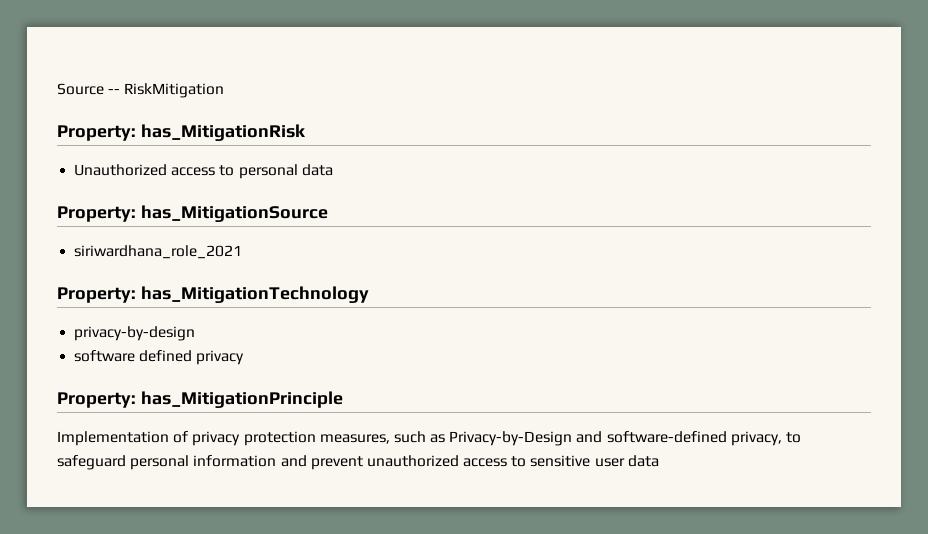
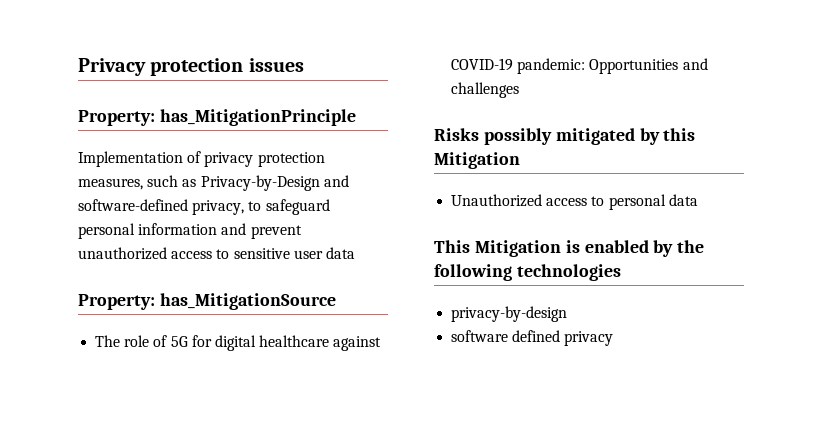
[57,83,225,98] [57,124,305,141] [74,164,333,179] [57,205,328,222] [74,245,243,259] [57,286,369,303] [74,326,196,341] [74,350,245,365] Source -- RiskMitigation // Property: has_MitigationRisk // Unauthorized access to personal data // Property: has_MitigationSource // siriwardhana_role_2021 // Property: has_MitigationTechnology // privacy-by-design // software defined privacy -> [78,58,304,76] Privacy protection issues
(659, 461) none -> [78,293,336,310] [95,335,382,351] [451,58,708,74] [451,82,520,98] [434,128,696,145] [434,152,520,169] [451,194,698,210] [434,240,705,257] [434,264,621,281] [451,306,568,322] [451,330,614,346] // Property: has_MitigationSource // The role of 5G for digital healthcare against COVID-19 pandemic: Opportunities and challenges // Risks possibly mitigated by this Mitigation // Unauthorized access to personal data // This Mitigation is enabled by the following technologies // privacy-by-design // software defined privacy

